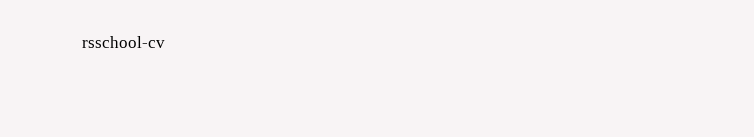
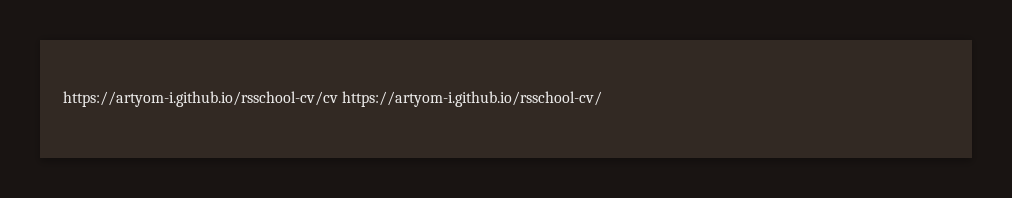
[82,36,165,48] rsschool-cv -> [63,91,603,107] https://artyom-i.github.io/rsschool-cv/cv https://artyom-i.github.io/rsschool-cv/

